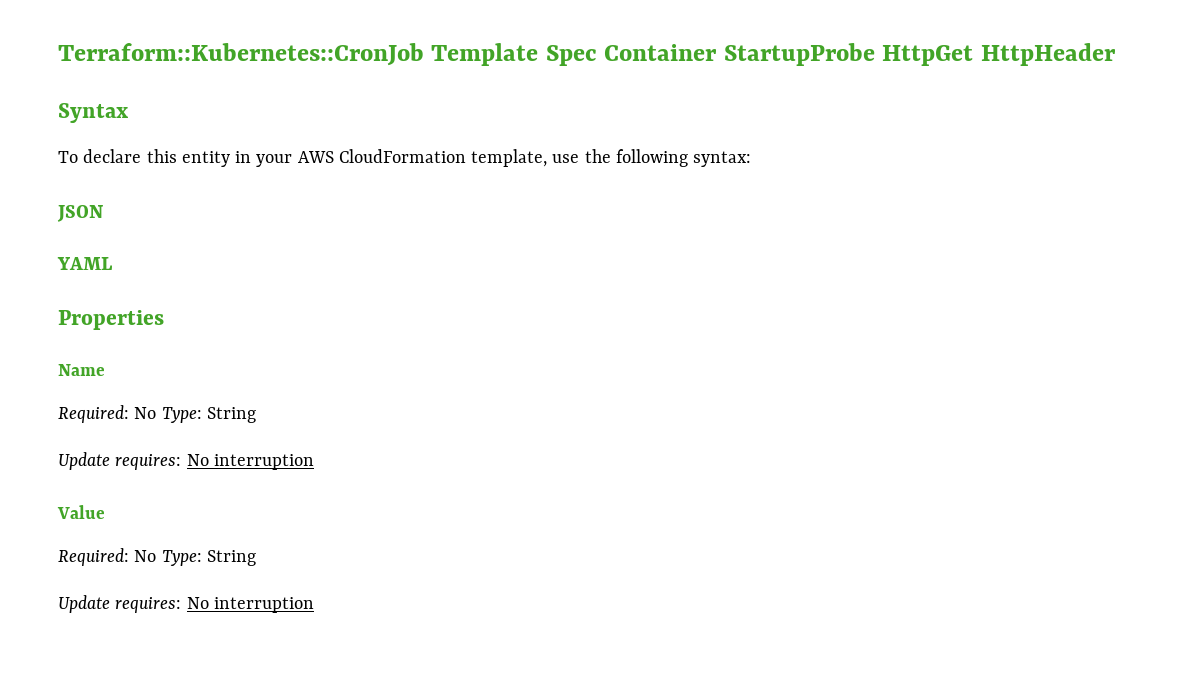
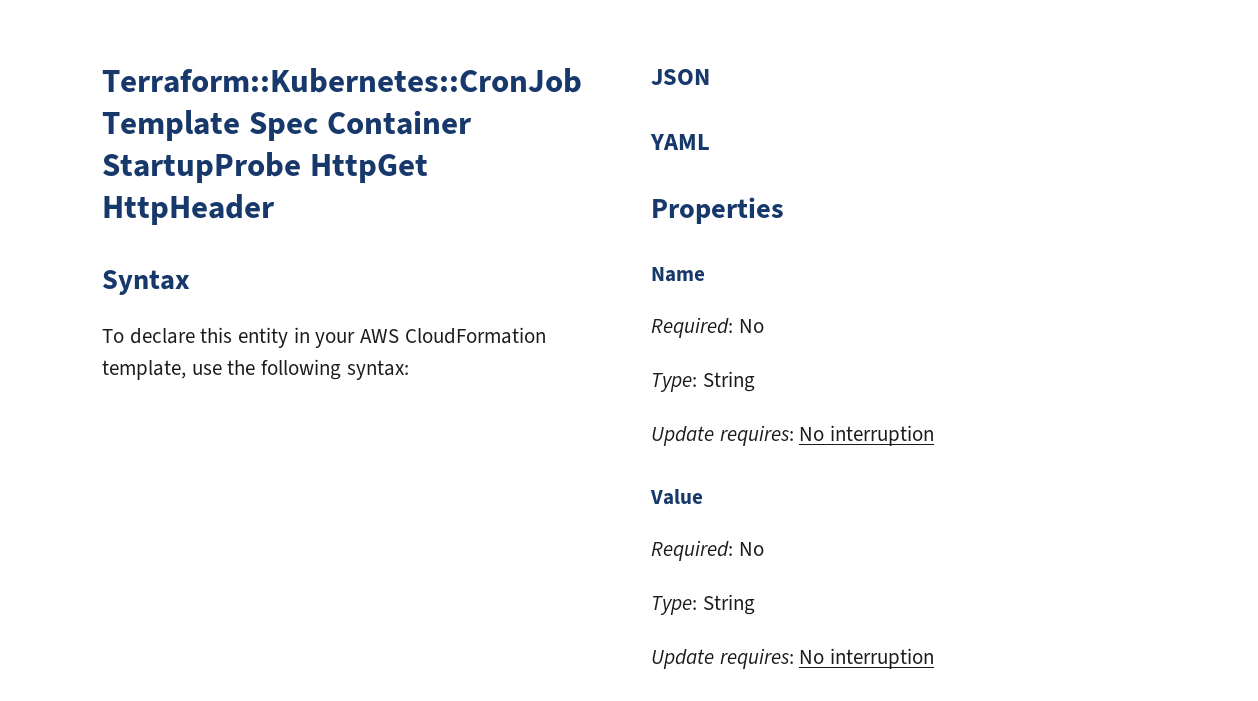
(157, 413) none -> (764, 326) //
(157, 556) none -> (764, 549) //

